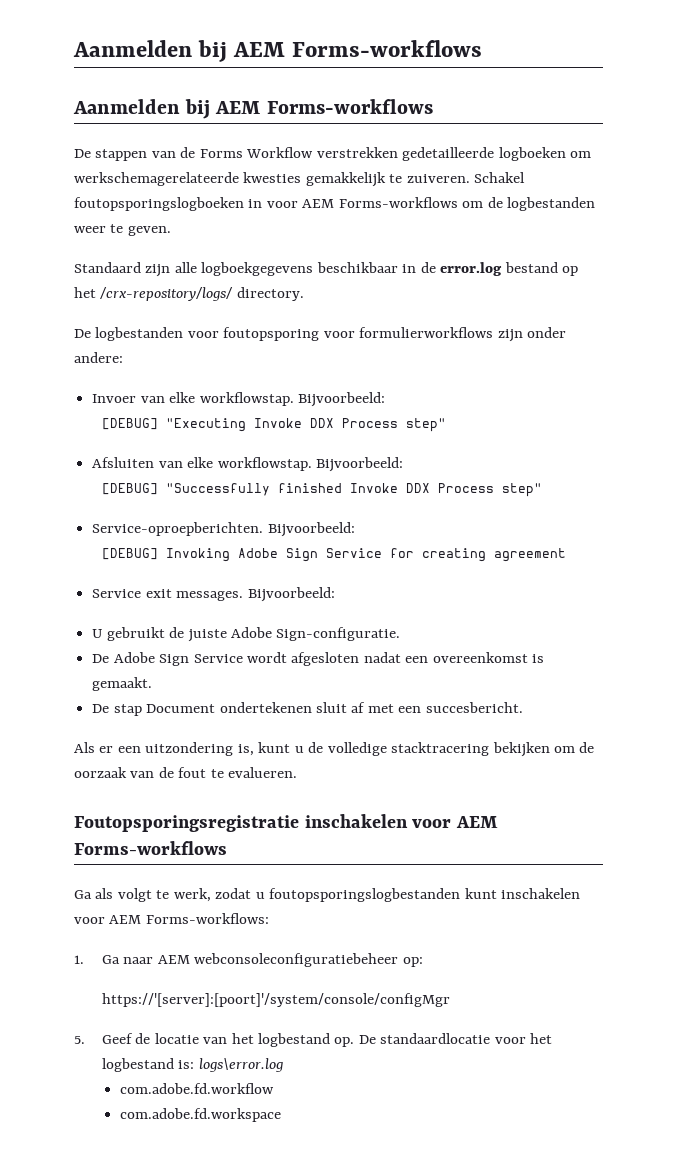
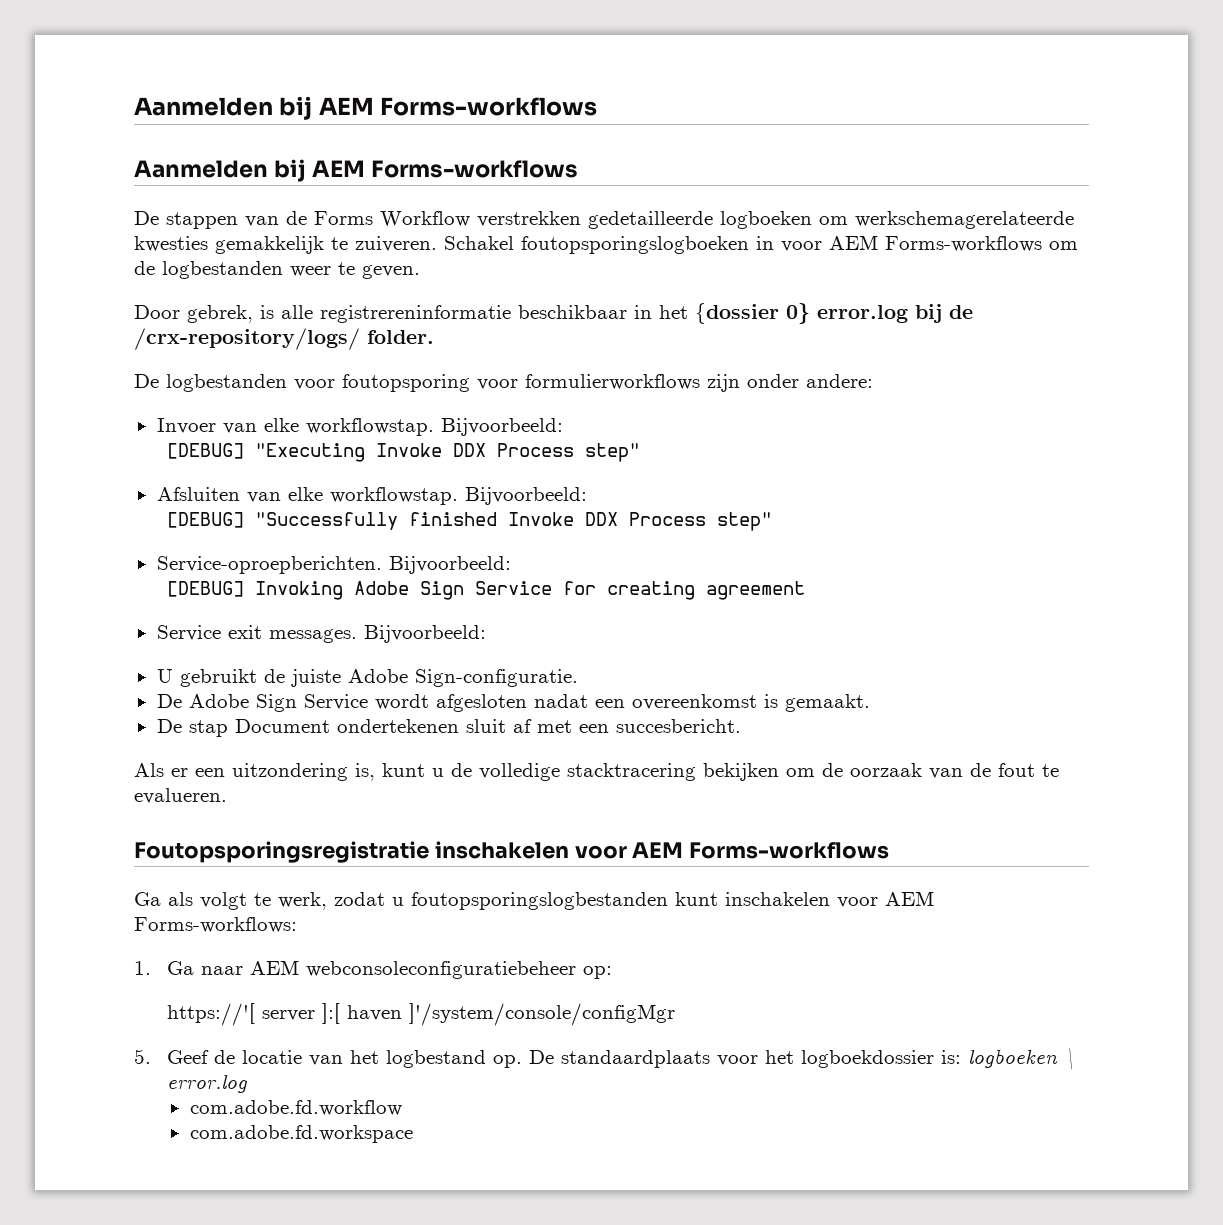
[74,262,579,277] [74,287,304,301] Standaard zijn alle logboekgegevens beschikbaar in de error.log bestand op het /crx-repository/logs/ directory. -> [134,303,973,324] [134,328,434,350] Door gebrek, is alle registrereninformatie beschikbaar in het {dossier 0} error.log bij de /crx-repository/logs/ folder.
[101,993,450,1007] https://'[server]:[poort]'/system/console/configMgr -> [167,1003,676,1026] https://'[ server ]:[ haven ]'/system/console/configMgr
[380,1033,491,1044] standaardlocatie -> [561,1050,711,1068] standaardplaats
[101,1058,283,1072] logbestand is: logs\error.log -> [801,1048,1076,1070] [167,1074,249,1093] logboekdossier is: logboeken \ error.log

